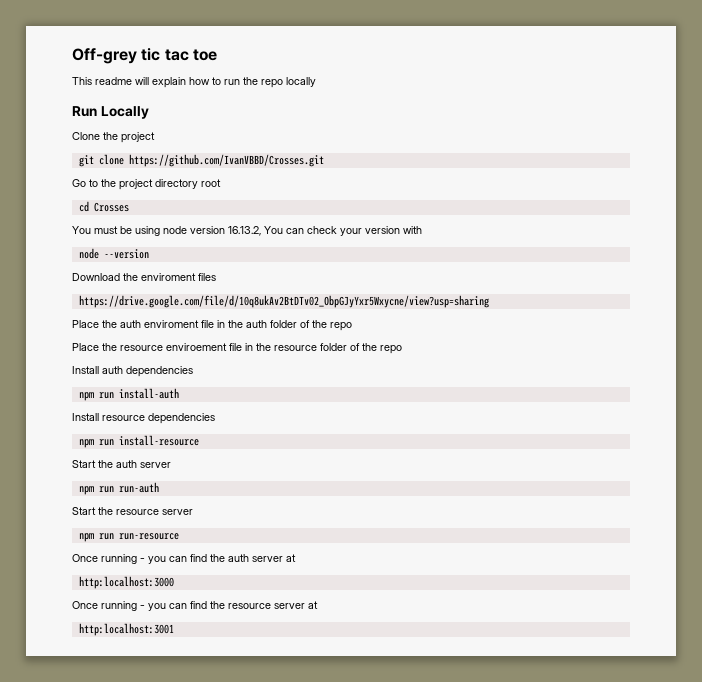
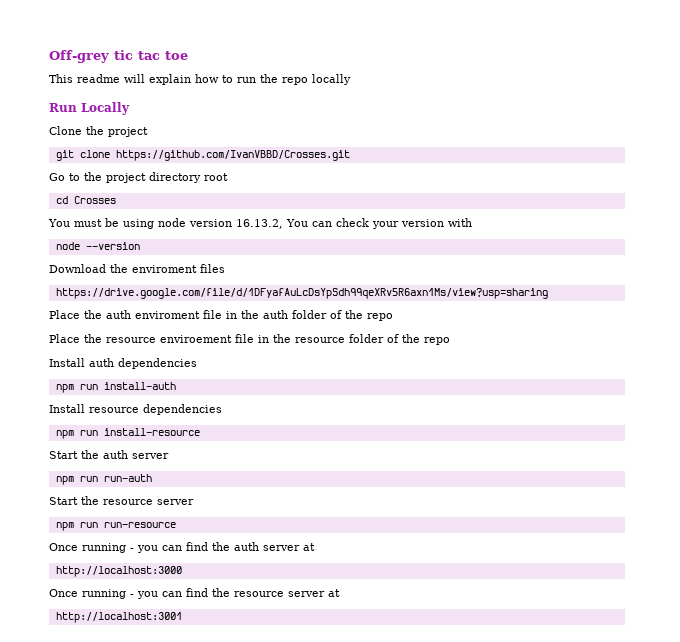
[78,295,489,308] https://drive.google.com/file/d/10q8ukAv2BtDTv02_ObpGJyYxr5Wxycne/view?usp=sharing -> [55,288,548,299] https://drive.google.com/file/d/1DFyafAuLcDsYpSdh99qeXRv5R6axn1Ms/view?usp=sharing
[78,576,174,589] http:localhost:3000 -> [55,566,182,577] http://localhost:3000
[78,623,174,636] http:localhost:3001 -> [55,612,182,623] http://localhost:3001

